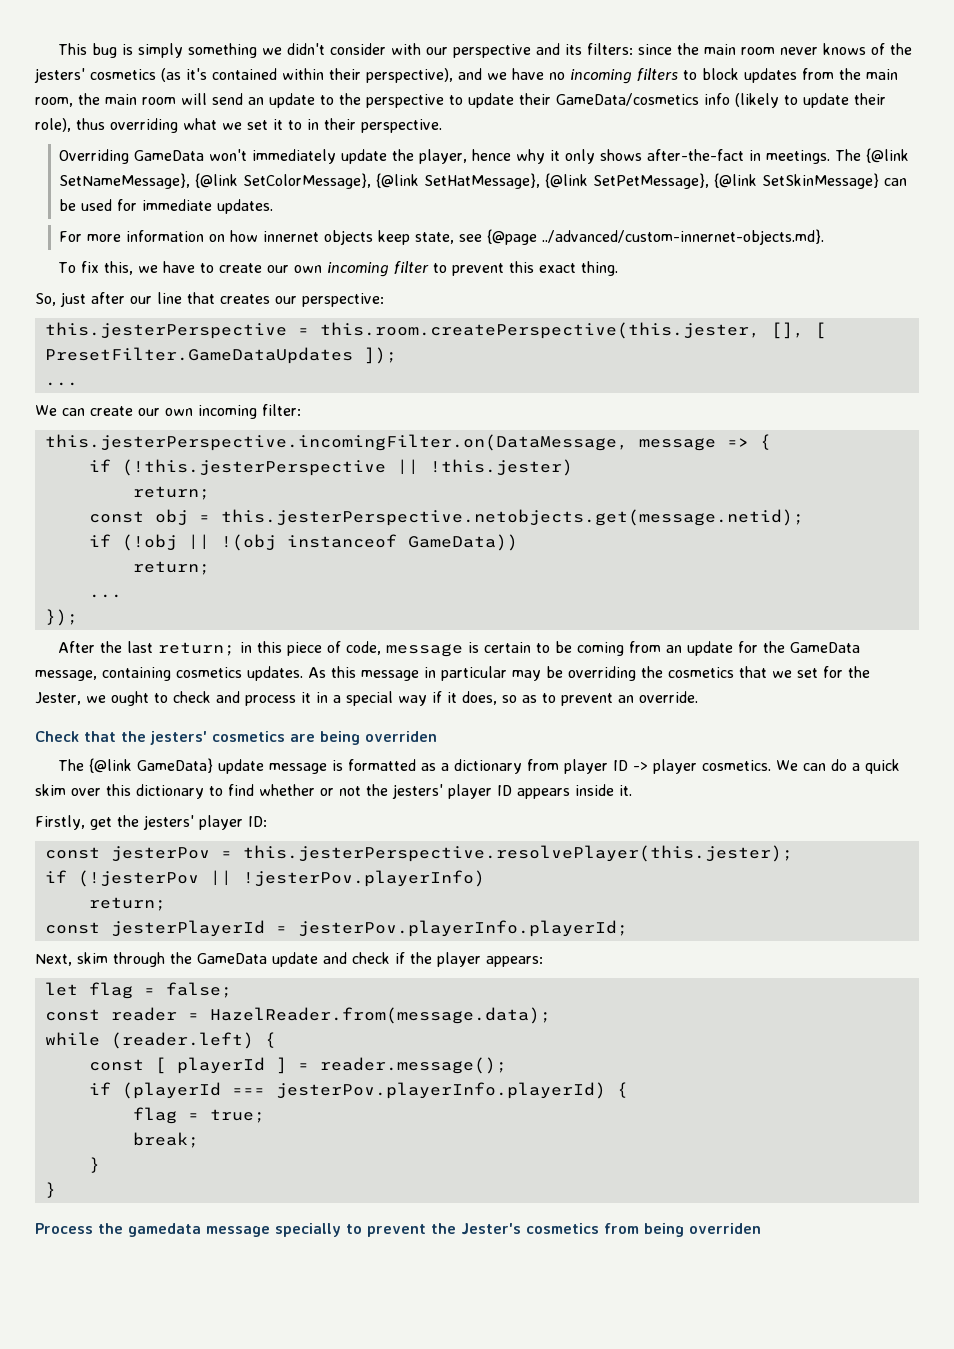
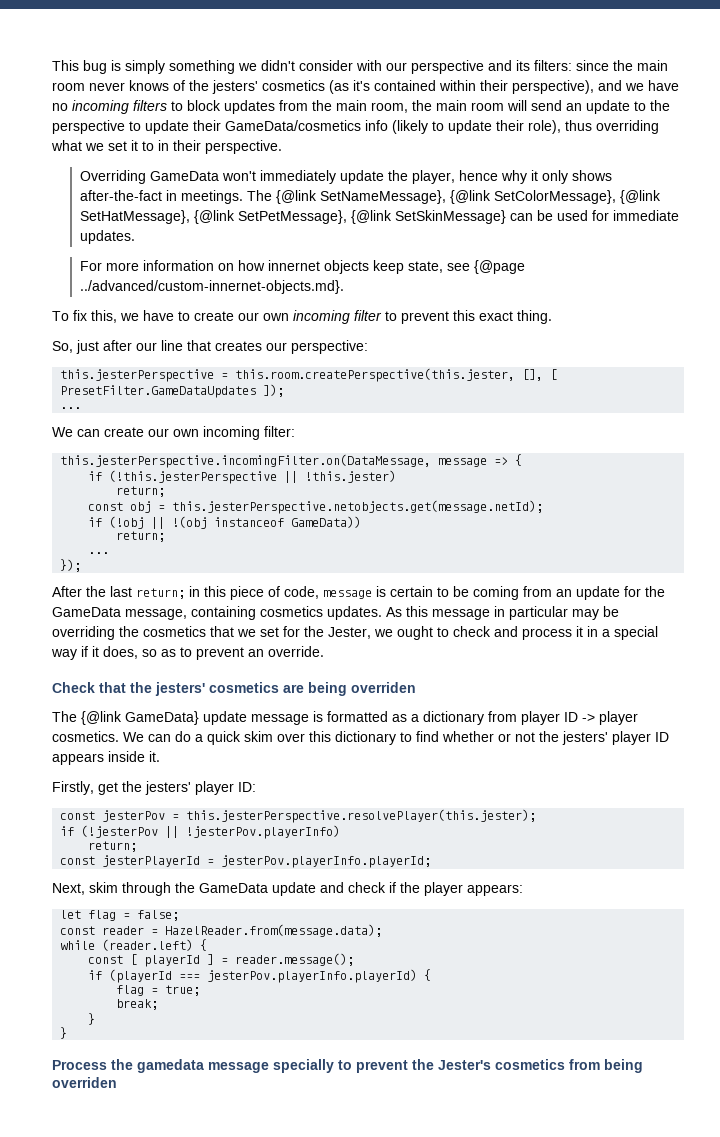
[220,509,804,526] this.jesterPerspective.netobjects.get(message.netid); -> [172,500,544,514] this.jesterPerspective.netobjects.get(message.netId);

